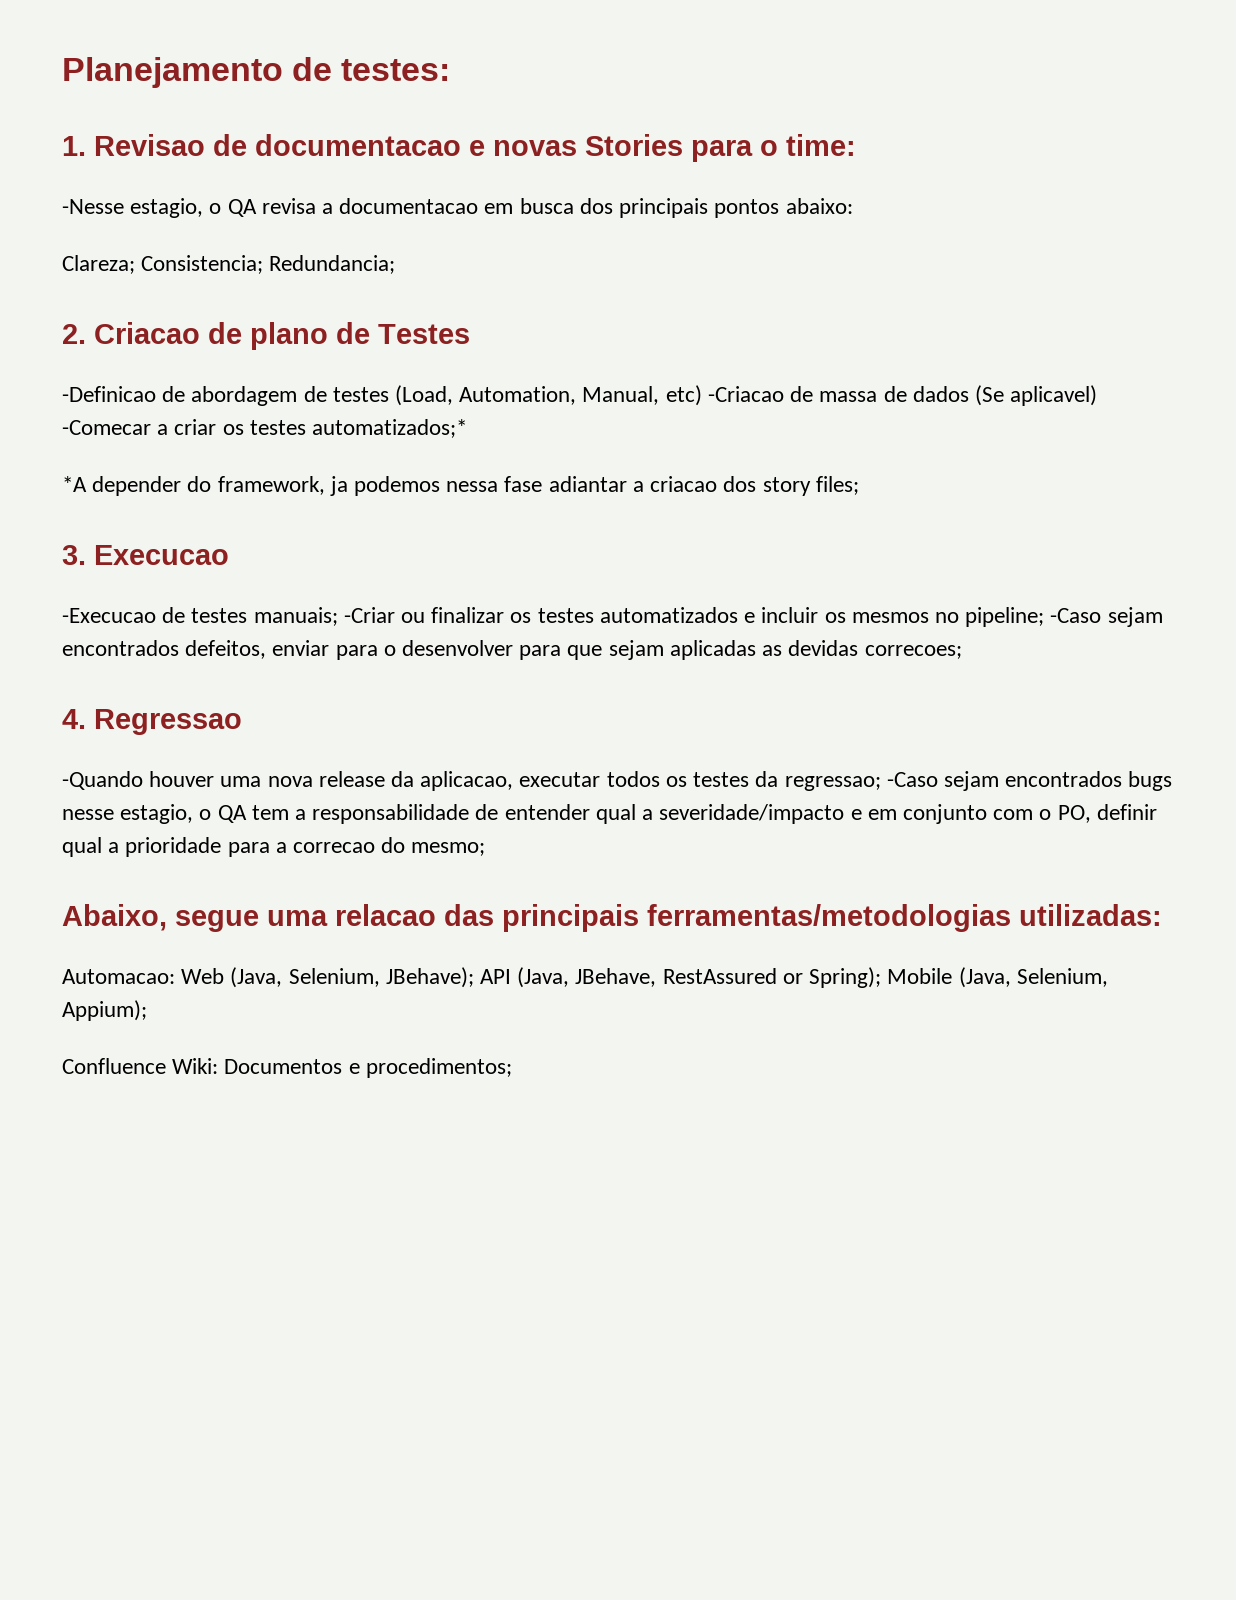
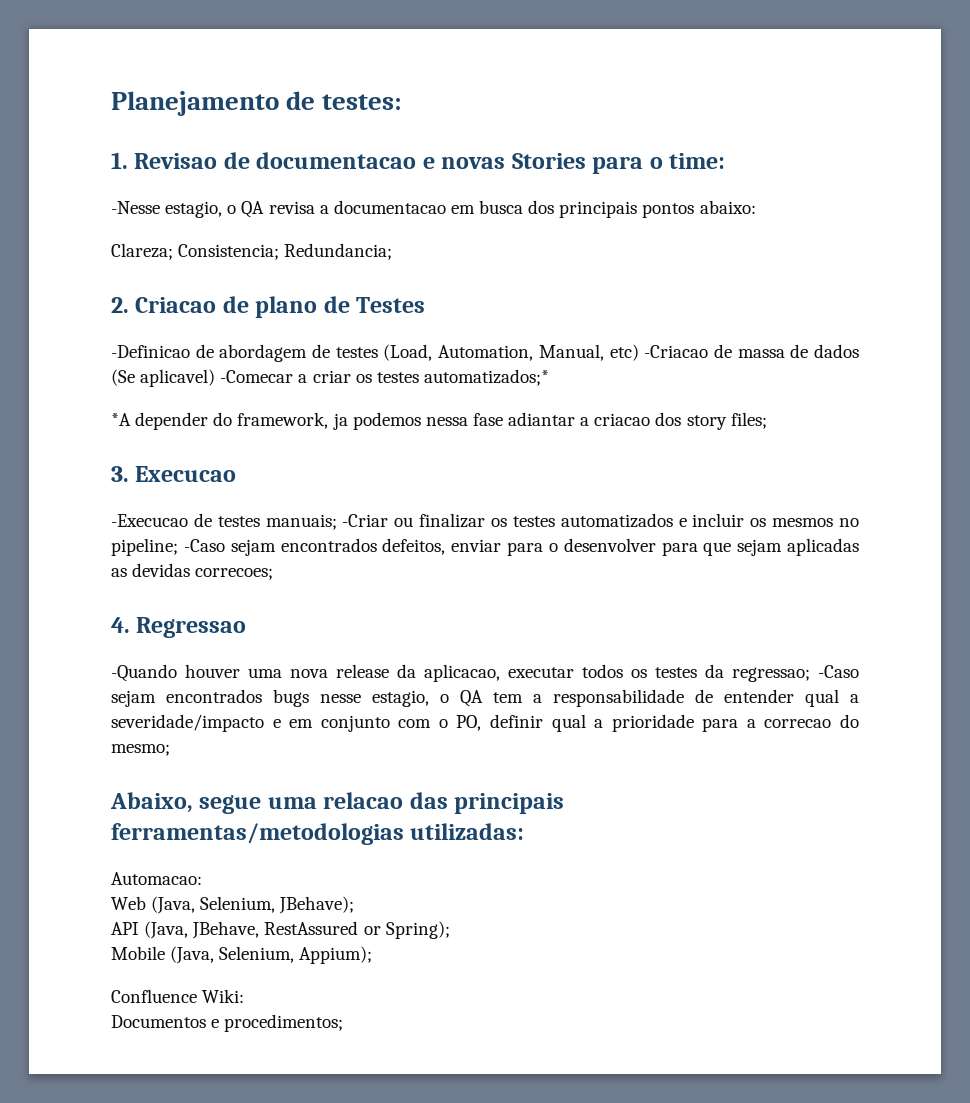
(175, 976) none -> (202, 878) //
(474, 977) none -> (355, 905) //
(882, 977) none -> (450, 930) //
(219, 1066) none -> (245, 996) //

